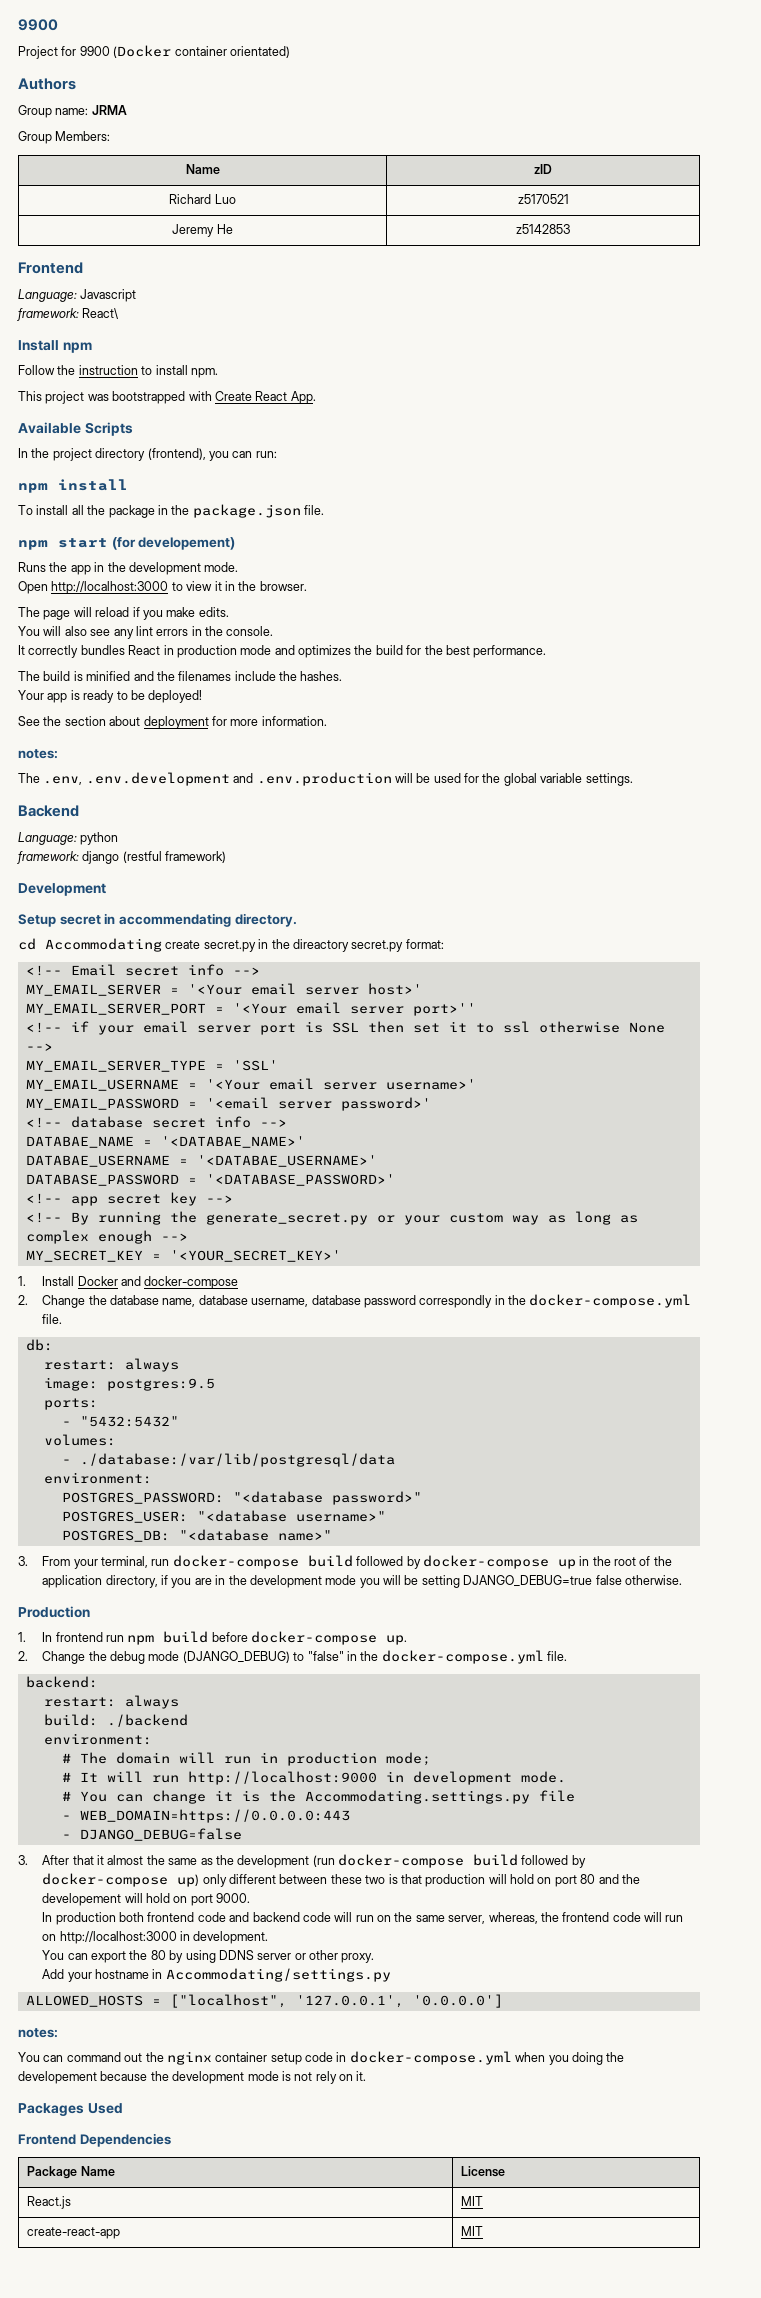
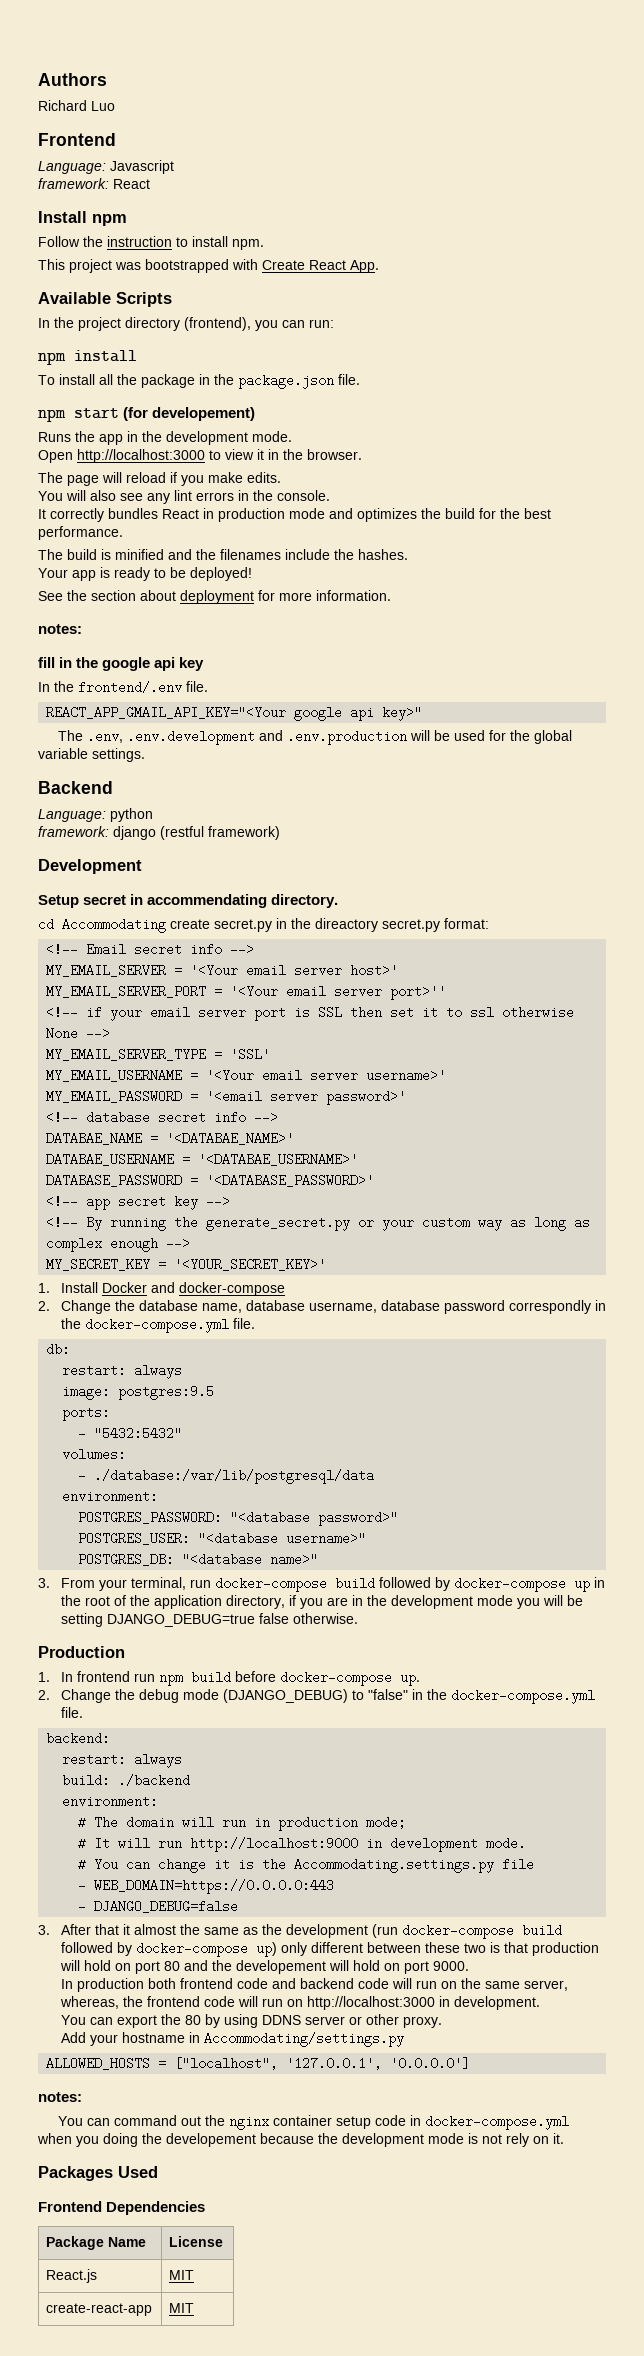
[18,19,58,31] [18,45,290,59] [18,78,76,90] [18,105,127,118] [18,131,111,144] [185,164,220,174] [534,164,552,174] [169,194,236,204] [517,194,569,204] [172,224,233,237] [516,224,570,234] 9900 // Project for 9900 (Docker container orientated) // Authors // Group name: JRMA // Group Members: // Name | zID // Richard Luo | z5170521 // Jeremy He | z5142853 -> [38,73,107,86] [38,100,115,111] Authors // Richard Luo
[82,308,119,319] React\ -> [113,179,150,189] React
(58, 754) none -> [38,657,205,671] [38,681,208,694] [46,706,423,721] // fill in the google api key // In the frontend/.env file. // REACT_APP_GMAIL_API_KEY="<Your google api key>"

